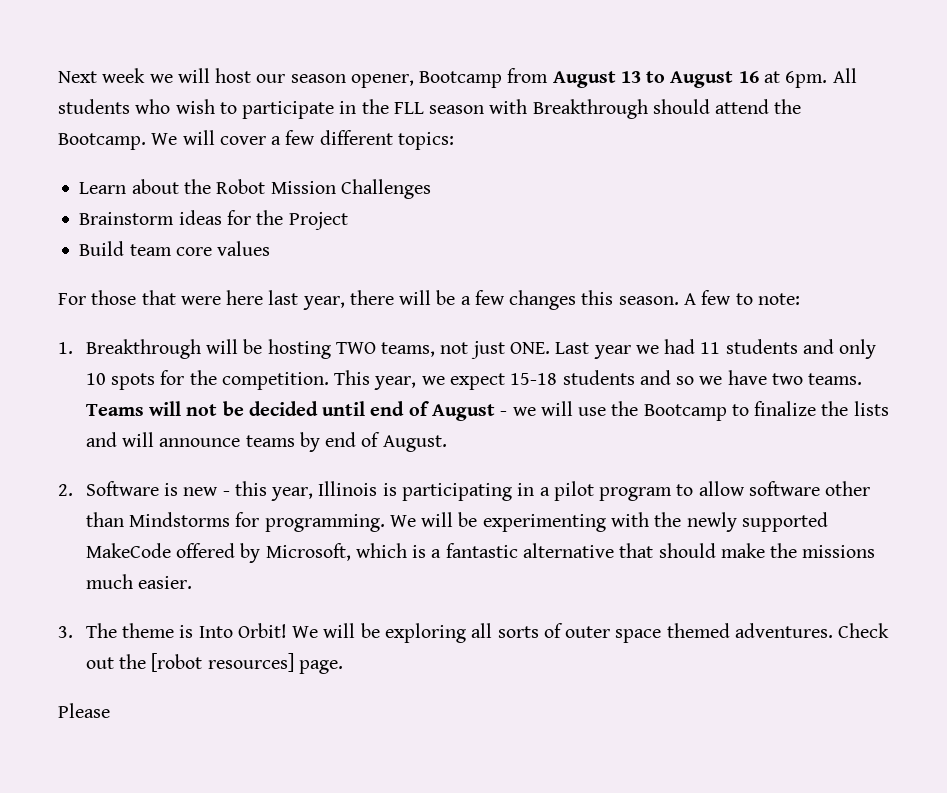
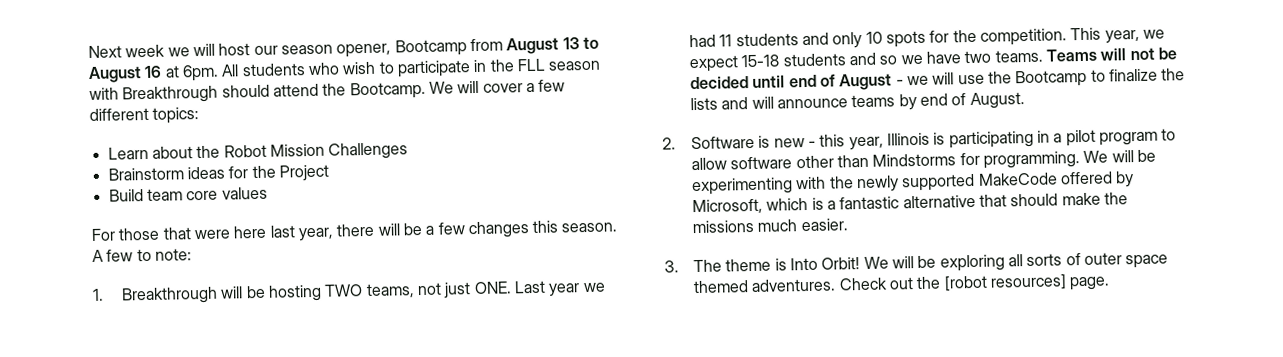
[58,703,110,718] // Please -> (1111, 283) none

